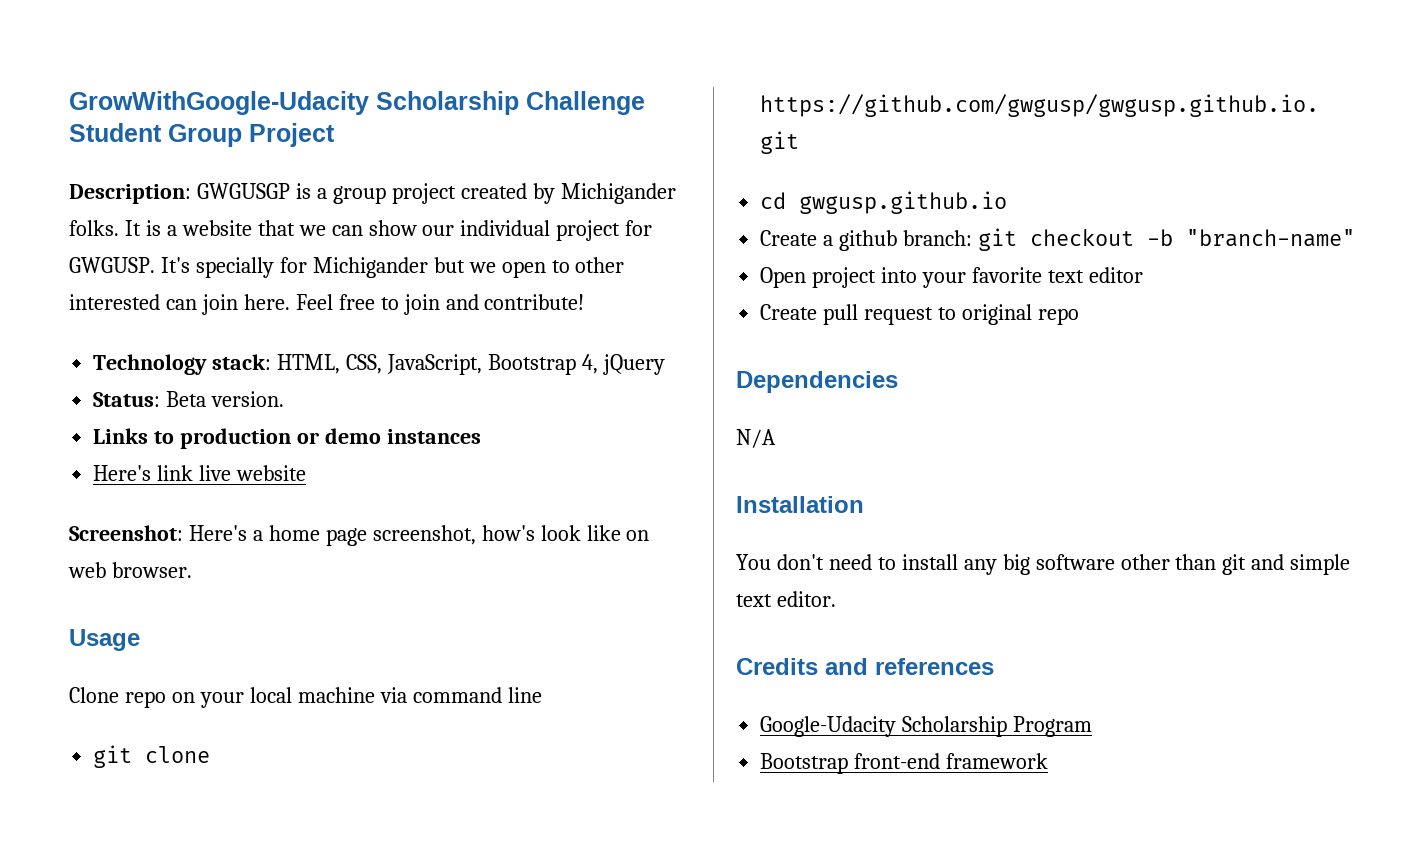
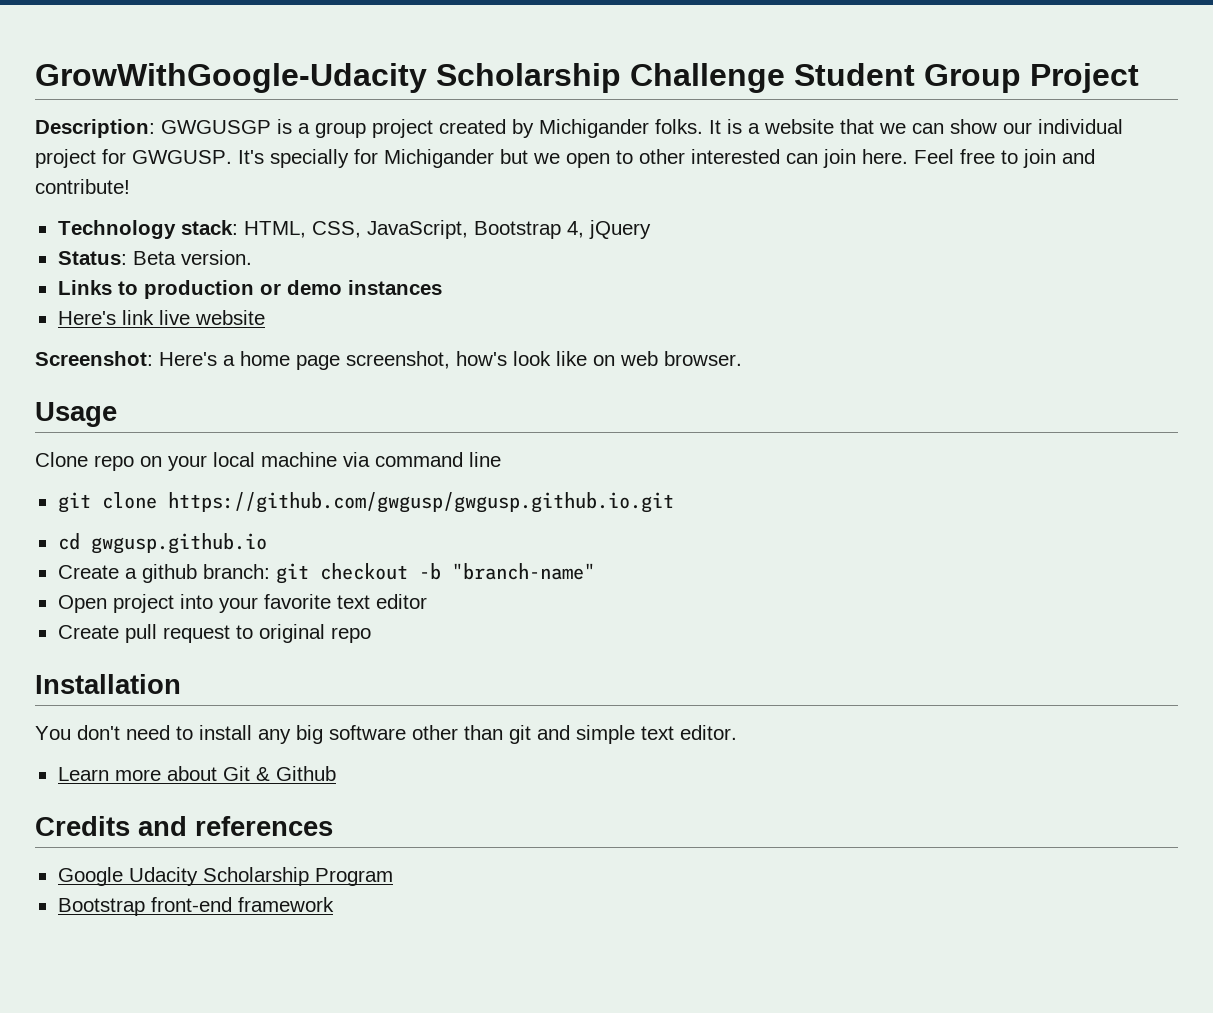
[736,371,898,393] [736,429,776,448] // Dependencies // N/A -> (371, 635) none
(836, 599) none -> [57,766,336,781] // Learn more about Git & Github
[760,716,897,737] Google-Udacity -> [57,867,198,886] Google Udacity

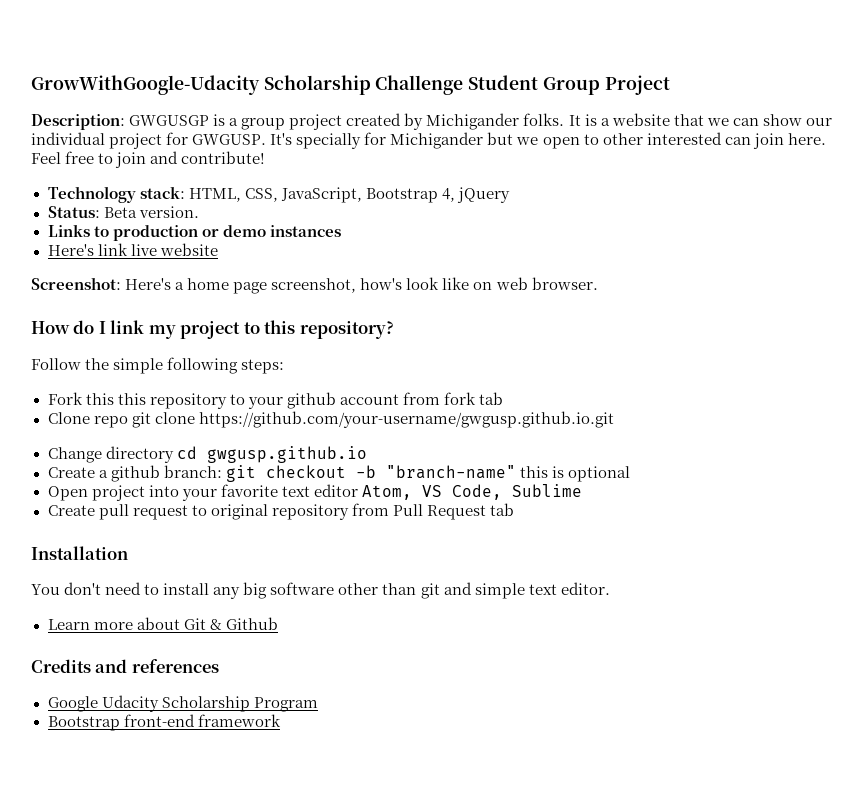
[35,402,117,427] [35,452,501,471] [57,492,674,513] Usage // Clone repo on your local machine via command line // git clone https://github.com/gwgusp/gwgusp.github.io.git // -> [31,320,394,339] [31,357,285,374] [47,392,504,409] [47,411,614,428] [47,446,174,463] How do I link my project to this repository? // Follow the simple following steps: // Fork this this repository to your github account from fork tab // Clone repo git clone https://github.com/your-username/gwgusp.github.io.git // Change directory
(595, 571) none -> [519,466,630,482] this is optional
(427, 601) none -> [361,484,582,500] Atom, VS Code, Sublime
[330,627,371,643] repo -> [271,503,514,520] repository from Pull Request tab

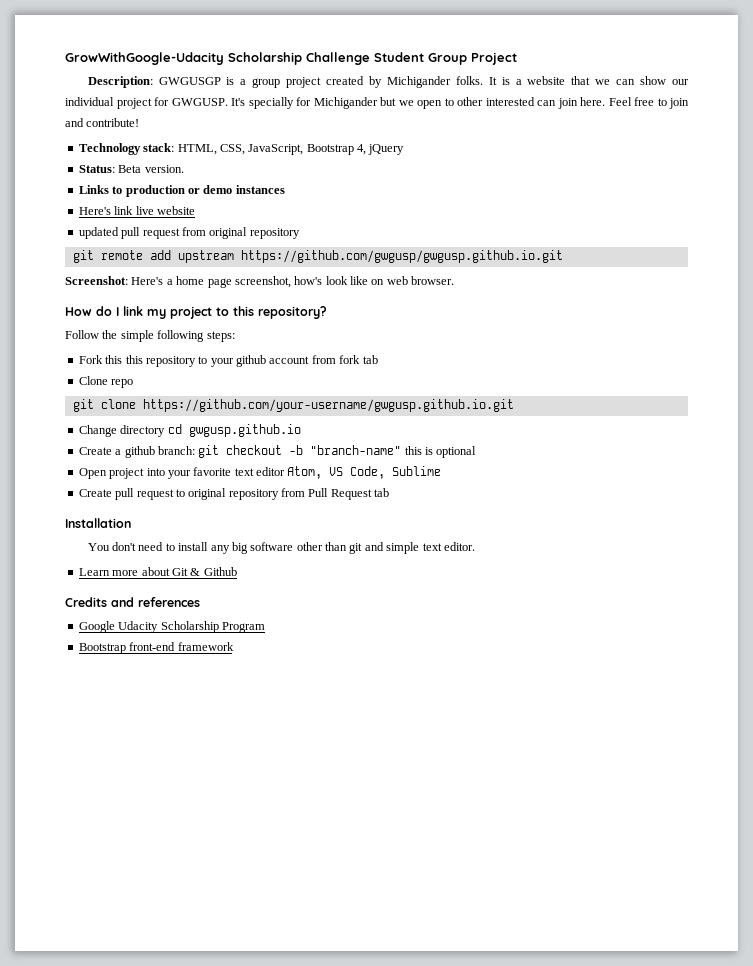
(218, 249) none -> [78,227,300,239] [72,250,563,263] // updated pull request from original repository // git remote add upstream https://github.com/gwgusp/gwgusp.github.io.git
(128, 422) none -> (134, 383) //

